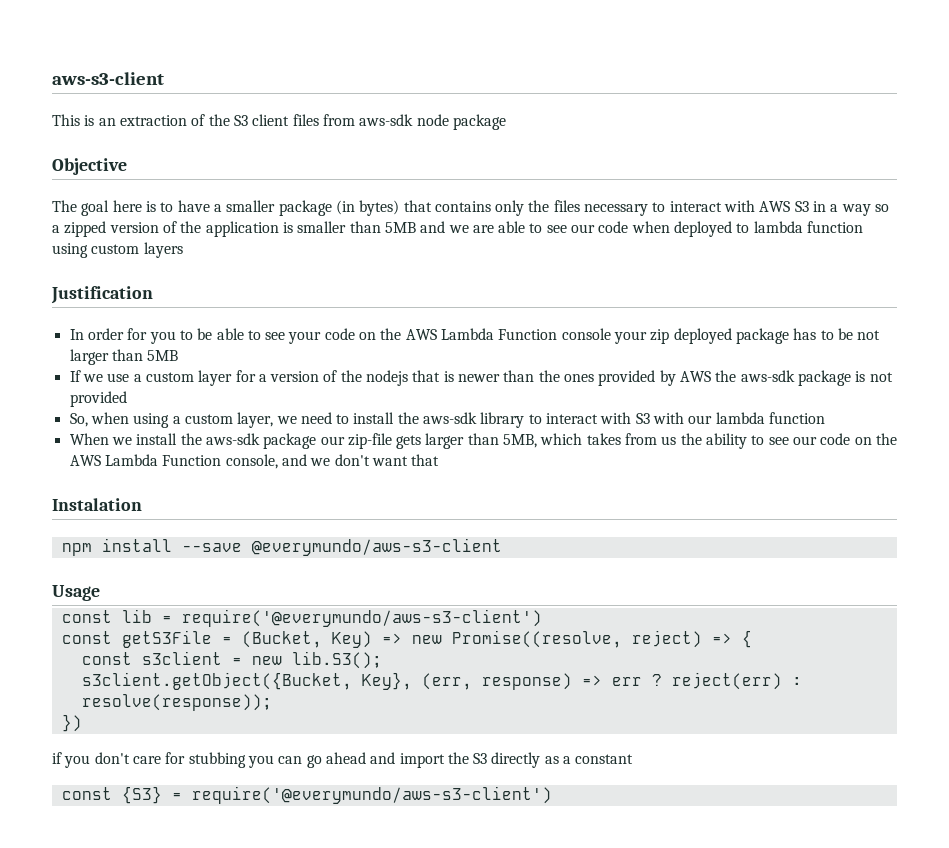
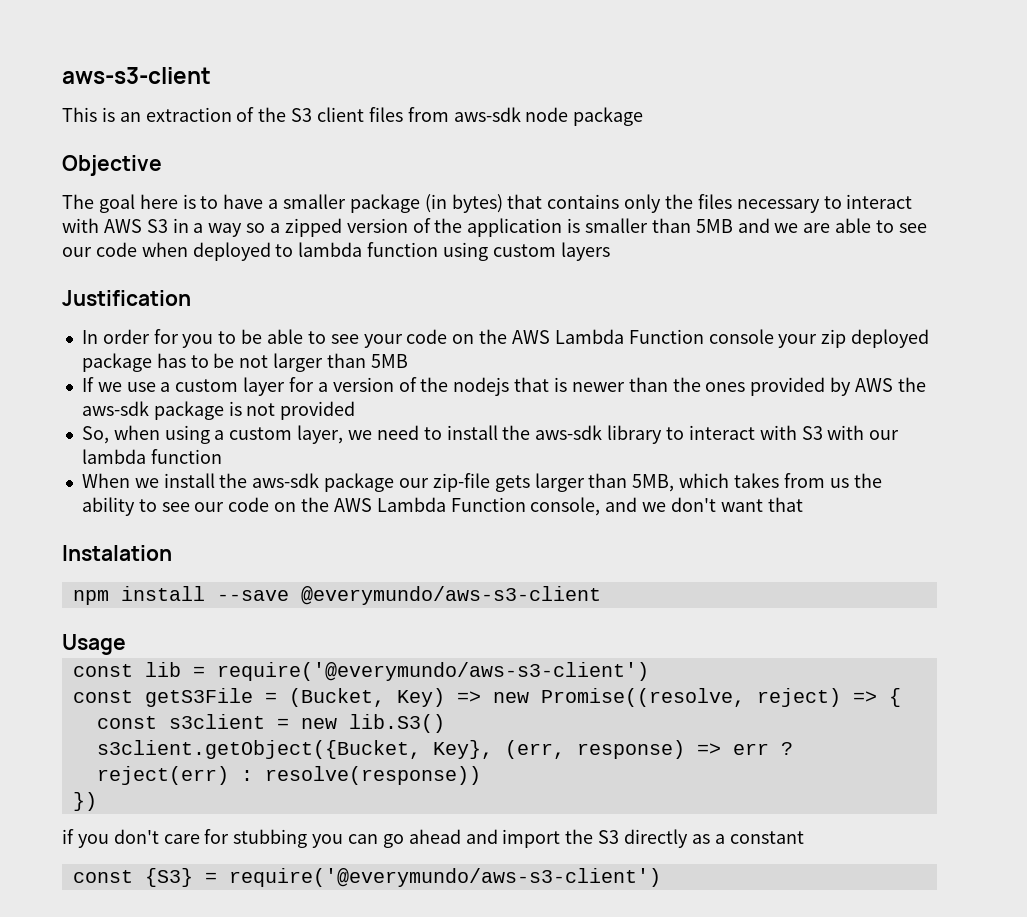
[291,651,382,669] lib.S3(); -> [348,714,445,733] lib.S3()
[81,694,272,711] resolve(response)); -> [264,766,481,785] resolve(response))

